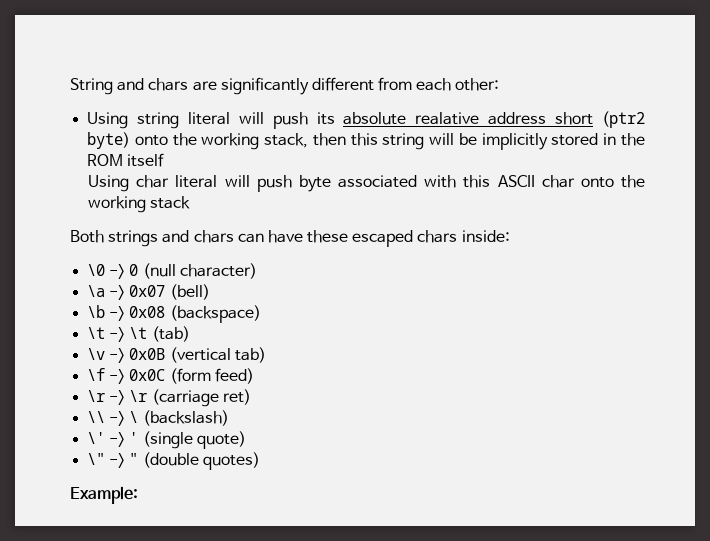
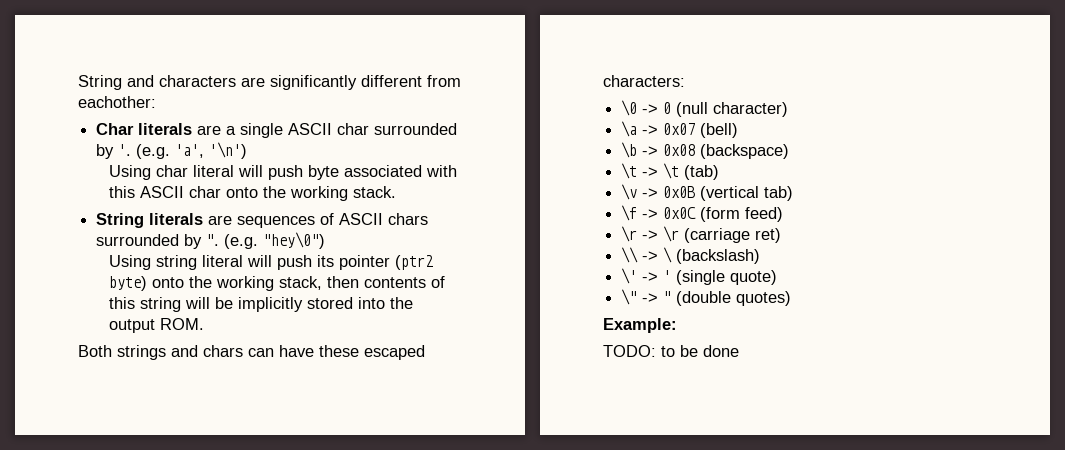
[148,78,189,91] chars -> [159,75,236,87] characters
[416,78,500,91] [87,111,645,129] [87,132,645,150] [87,153,165,167] each other: // Using string literal will push its absolute realative address short (ptr2 byte) onto the working stack, then this string will be implicitly stored in the ROM itself -> [78,96,156,108] [96,123,458,138] [96,142,248,159] eachother: // Char literals are a single ASCII char surrounded by '. (e.g. 'a', '\n')
[150,196,191,209] stack -> [353,186,397,198] [96,213,429,228] [96,232,326,249] [109,255,434,270] [109,276,446,291] [109,297,414,312] [109,318,205,333] stack. // String literals are sequences of ASCII chars surrounded by ". (e.g. "hey\0") // Using string literal will push its pointer (ptr2 byte) onto the working stack, then contents of this string will be implicitly stored into the output ROM.
[417,230,510,243] chars inside: -> [603,75,685,87] characters:
(138, 495) none -> [603,345,739,357] // TODO: to be done

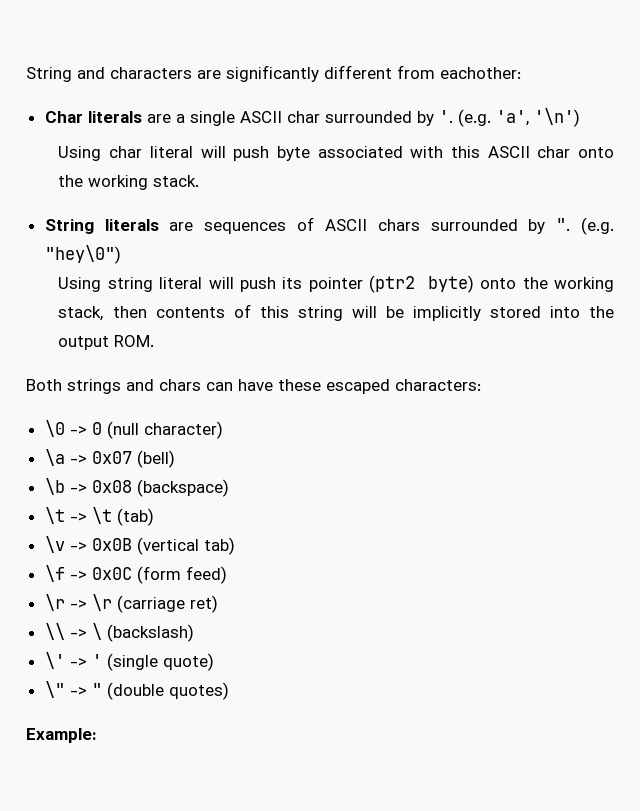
[603,345,739,357] // TODO: to be done -> (97, 735) none

